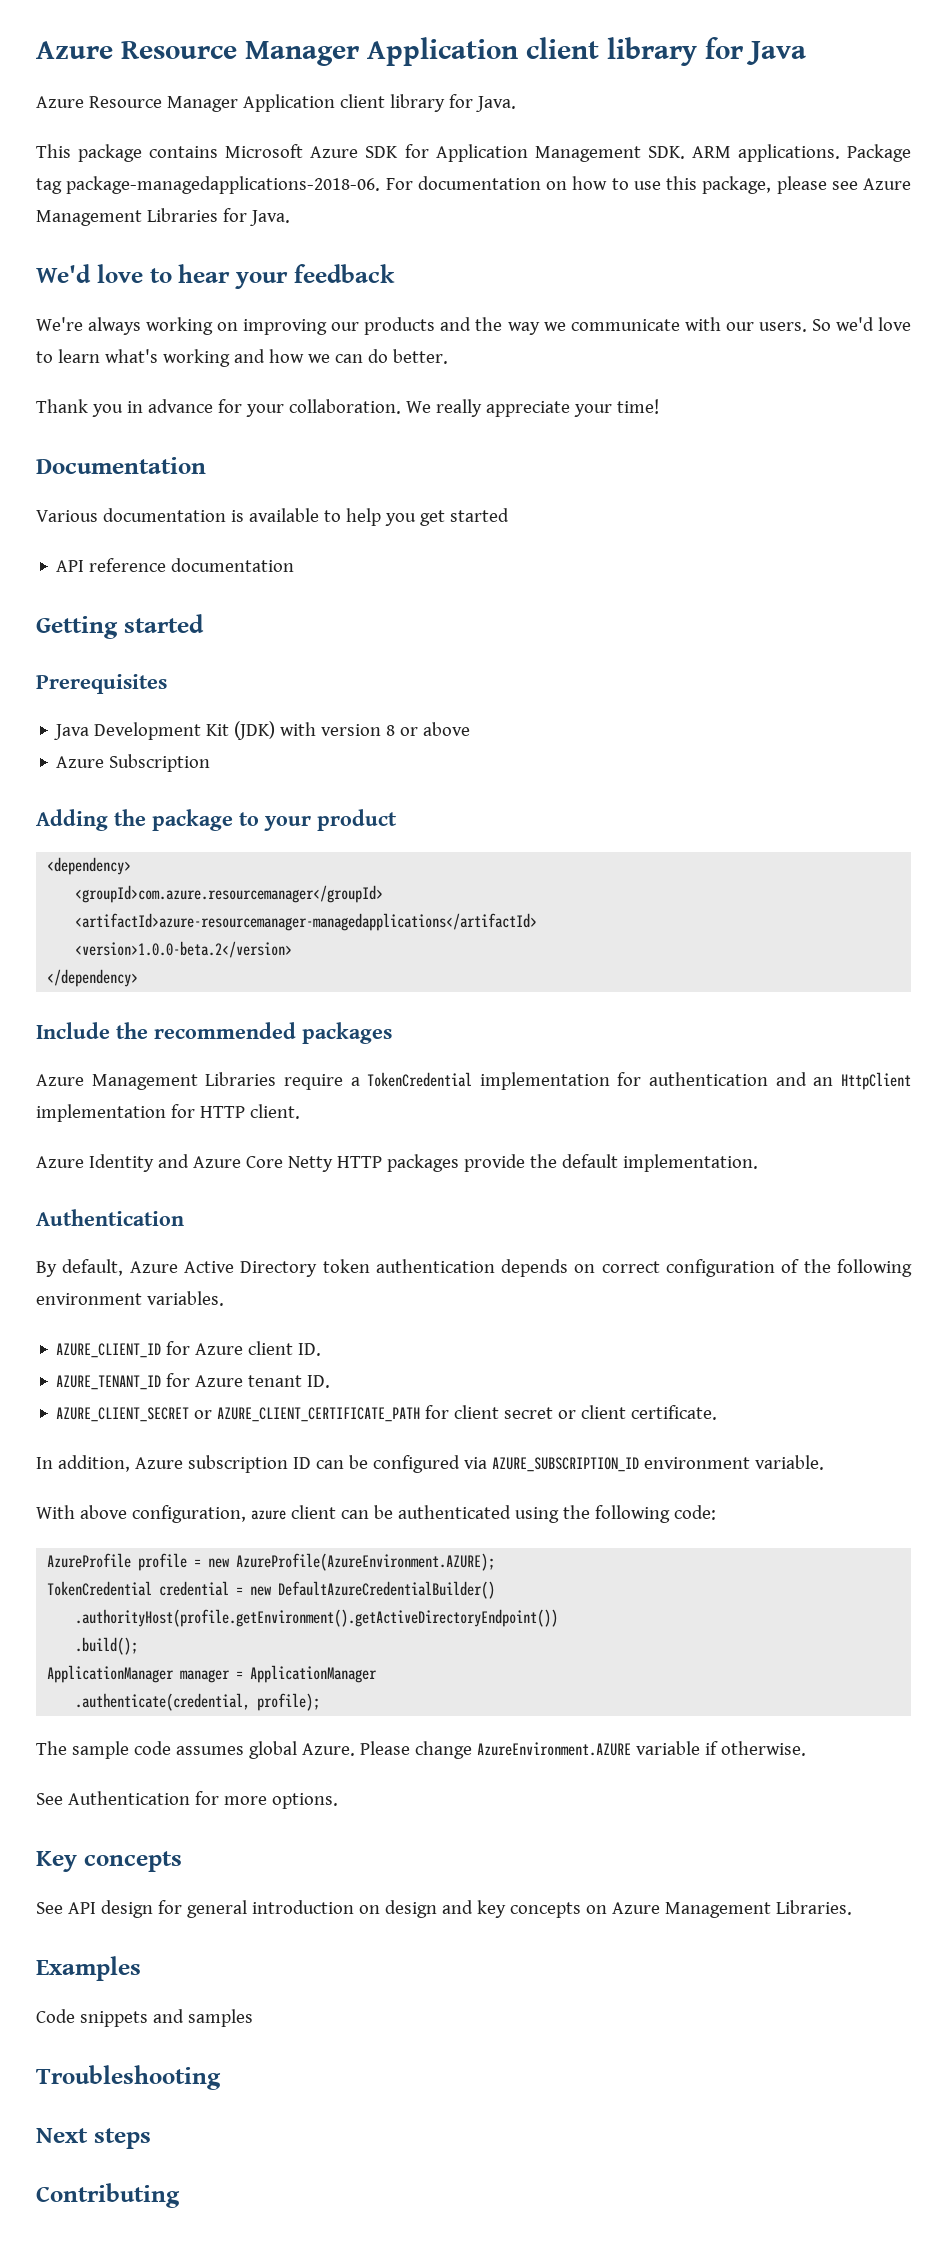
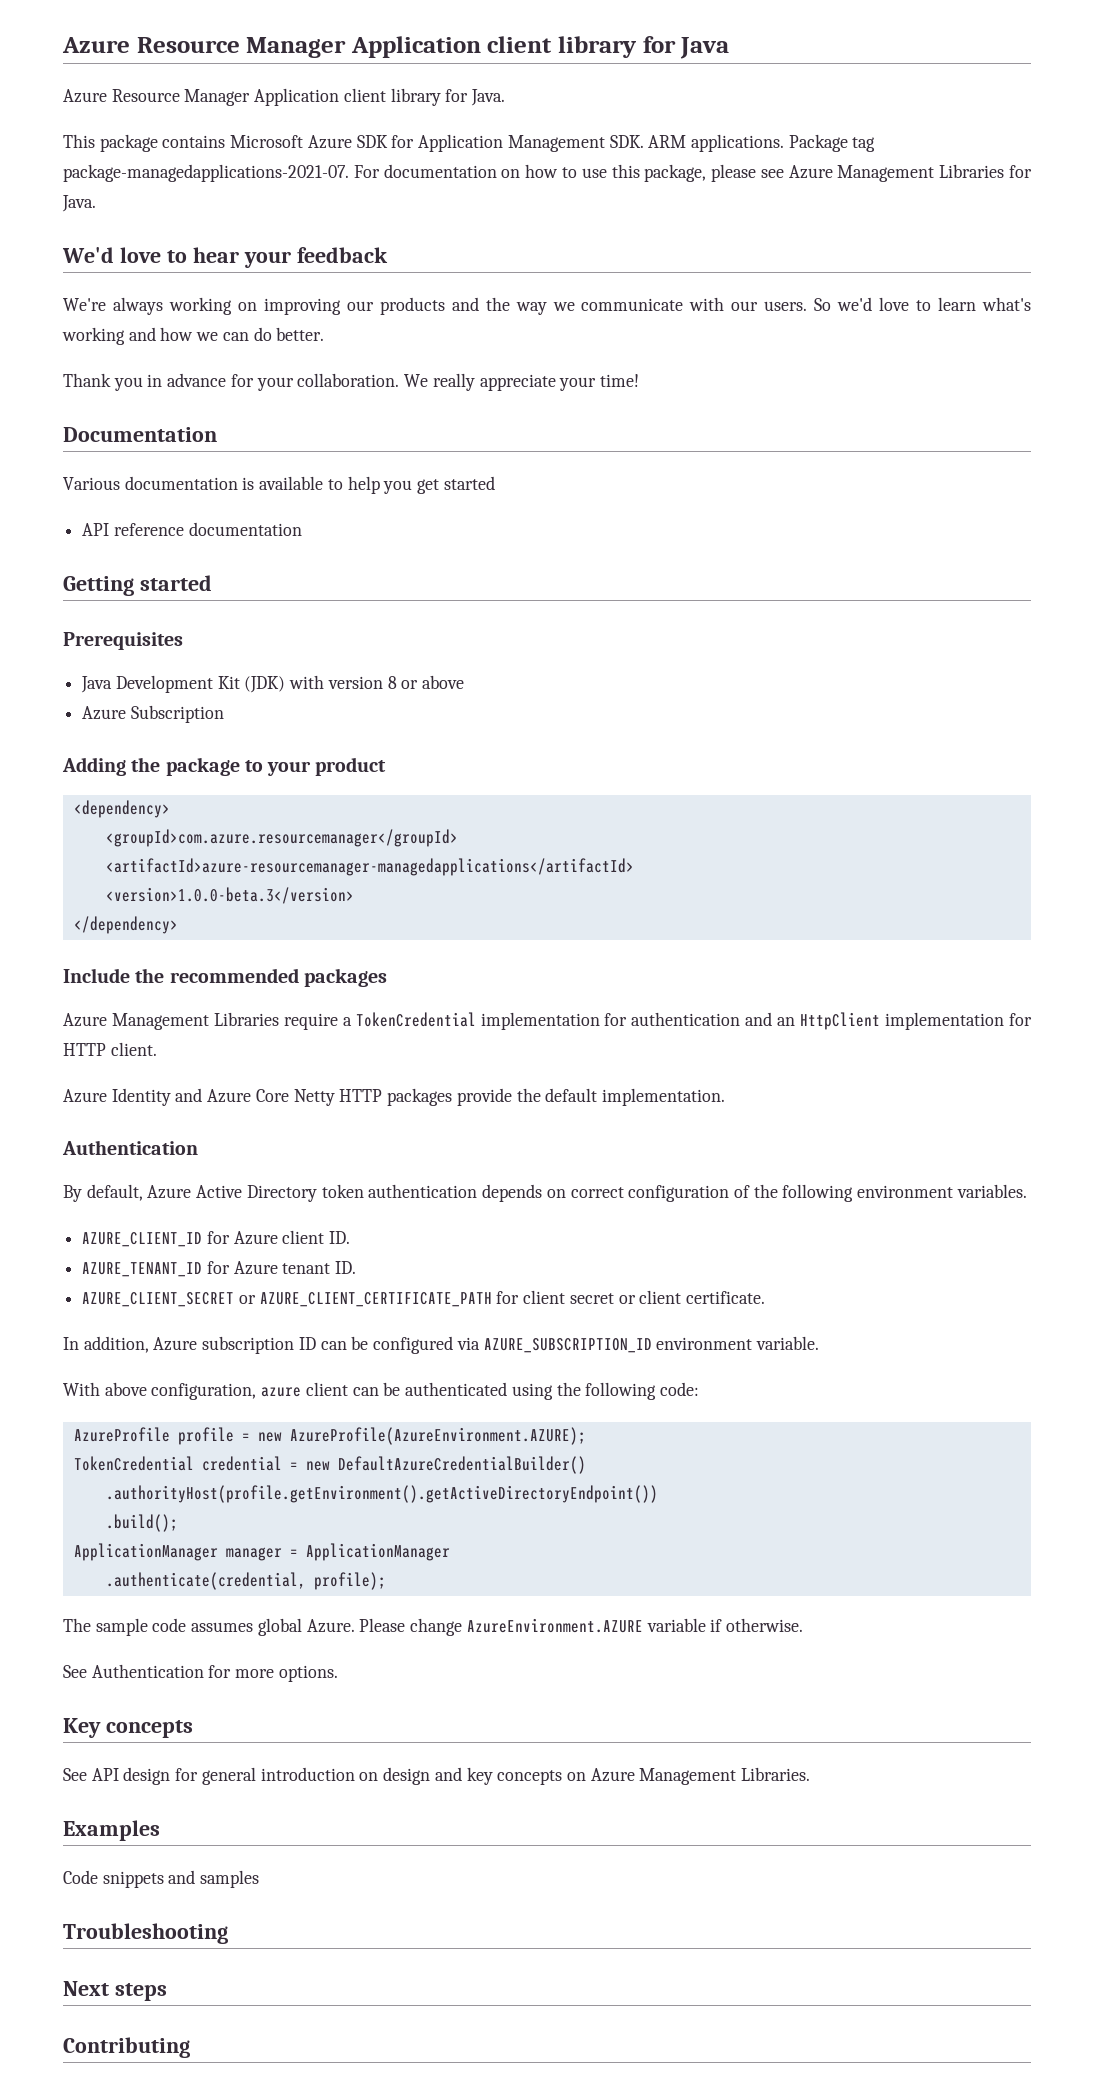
[66,176,381,194] package-managedapplications-2018-06. -> [63,164,349,182] package-managedapplications-2021-07.
[75,941,293,958] <version>1.0.0-beta.2</version> -> [105,887,354,904] <version>1.0.0-beta.3</version>

